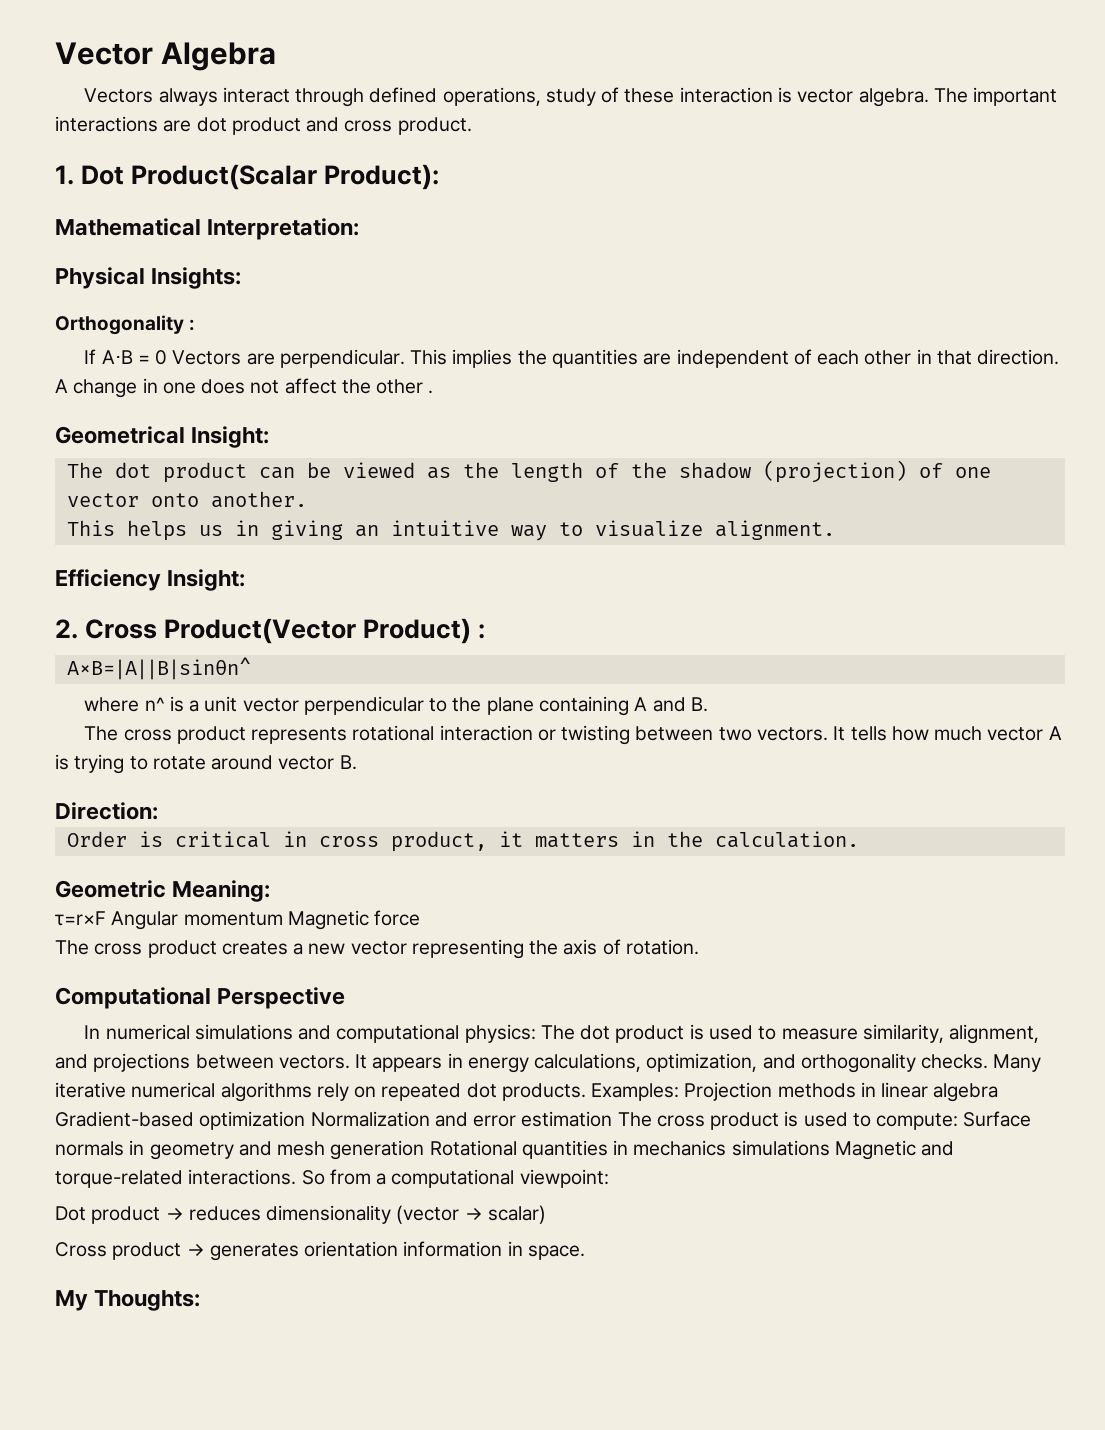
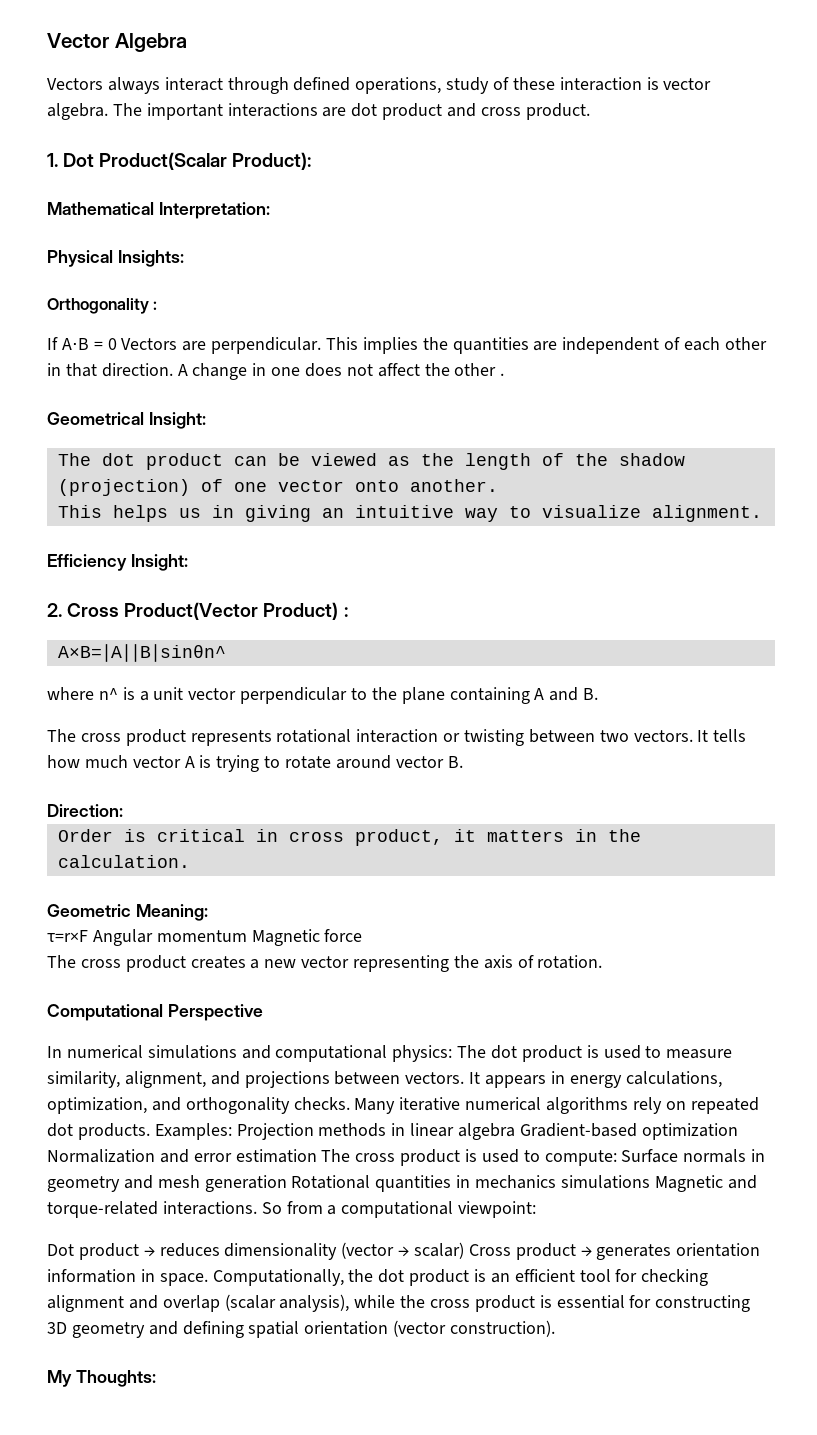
(546, 1214) // -> (465, 1250) none
(585, 1252) none -> [212,1269,709,1286] [47,1294,751,1312] [47,1320,556,1338] Computationally, the dot product is an efficient tool for checking alignment and overlap (scalar analysis), while the cross product is essential for constructing 3D geometry and defining spatial orientation (vector construction).

